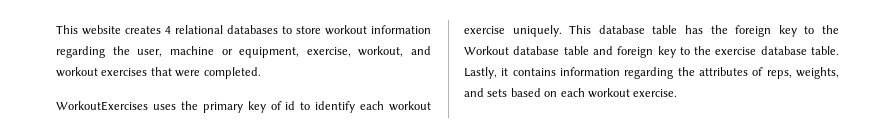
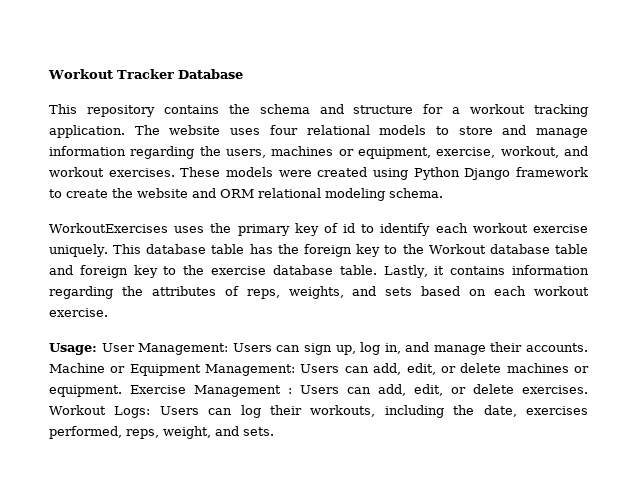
[56,25,431,35] [56,46,214,58] This website creates 4 relational databases to store workout information regarding the user, machine -> [48,69,243,79] [49,104,588,117] [49,125,588,138] [49,146,334,159] Workout Tracker Database // This repository contains the schema and structure for a workout tracking application. The website uses four relational models to store and manage information regarding the users, machines
[101,67,261,79] exercises that were completed. -> [108,167,588,180] [49,188,443,201] exercises. These models were created using Python Django framework to create the website and ORM relational modeling schema.
(678, 93) none -> [49,342,588,355] [49,363,590,376] [49,384,588,397] [49,405,588,418] [49,426,274,439] // Usage: User Management: Users can sign up, log in, and manage their accounts. Machine or Equipment Management: Users can add, edit, or delete machines or equipment. Exercise Management : Users can add, edit, or delete exercises. Workout Logs: Users can log their workouts, including the date, exercises performed, reps, weight, and sets.

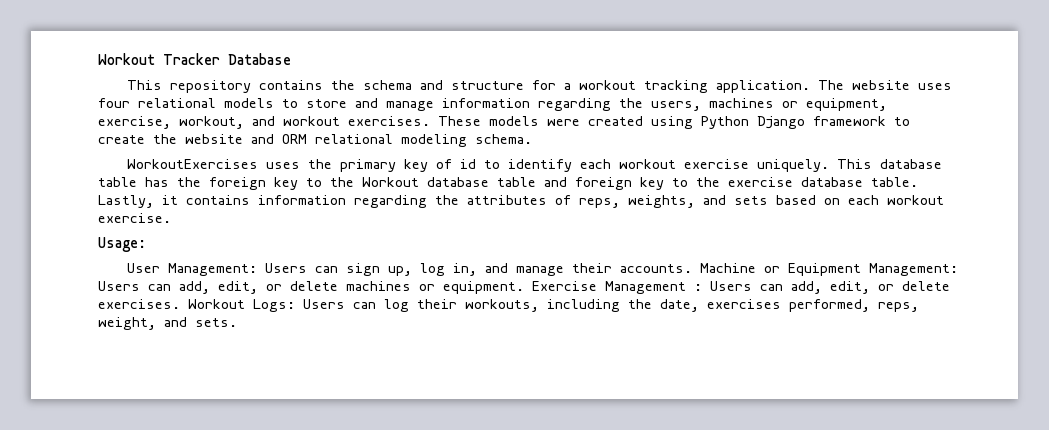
(97, 349) none -> (146, 244) //

